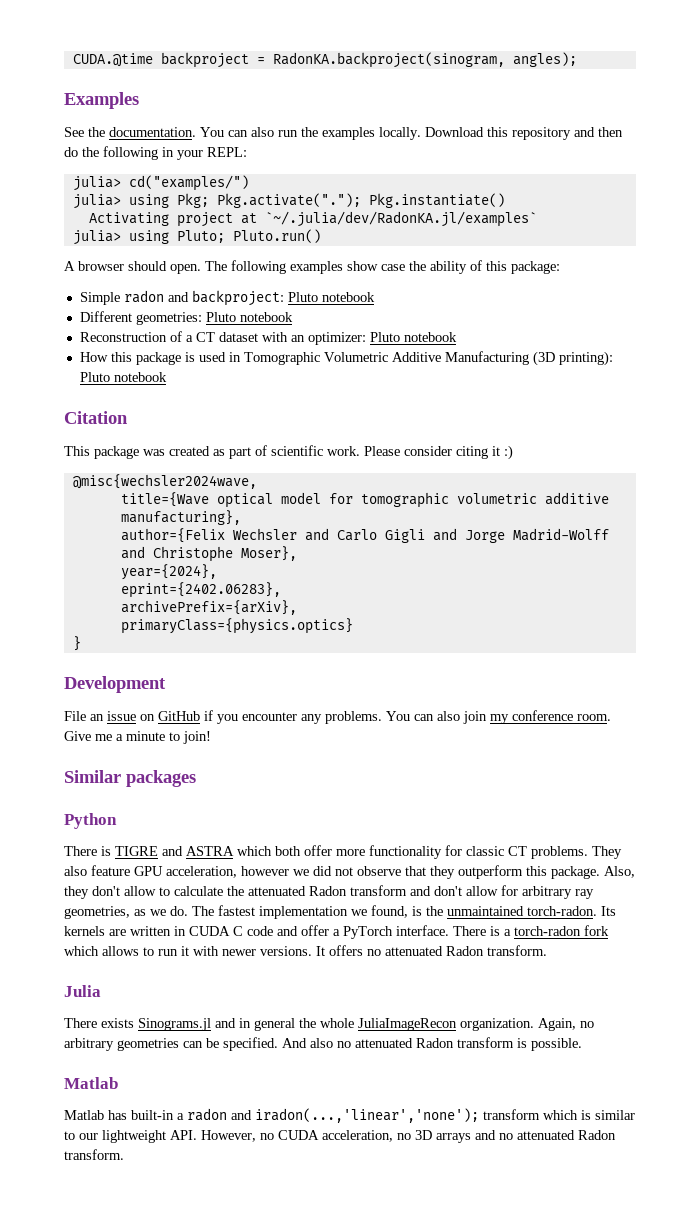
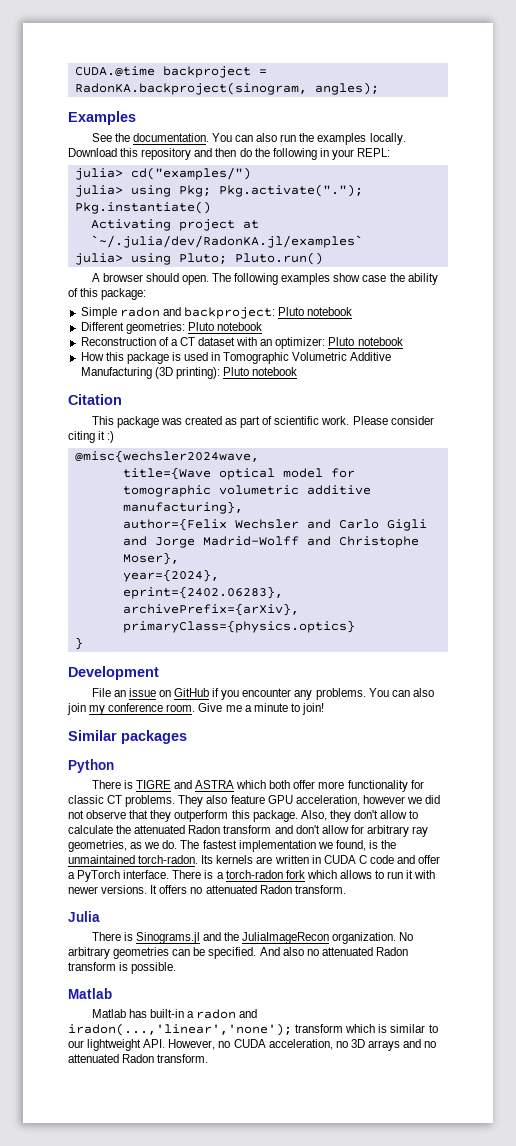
[101,1018,134,1028] exists -> [123,932,133,941] is
[239,1018,594,1031] in general the whole JuliaImageRecon organization. Again, no -> [223,932,414,944] the JuliaImageRecon organization. No

